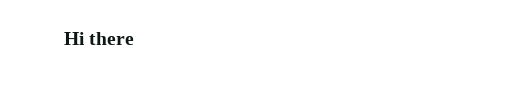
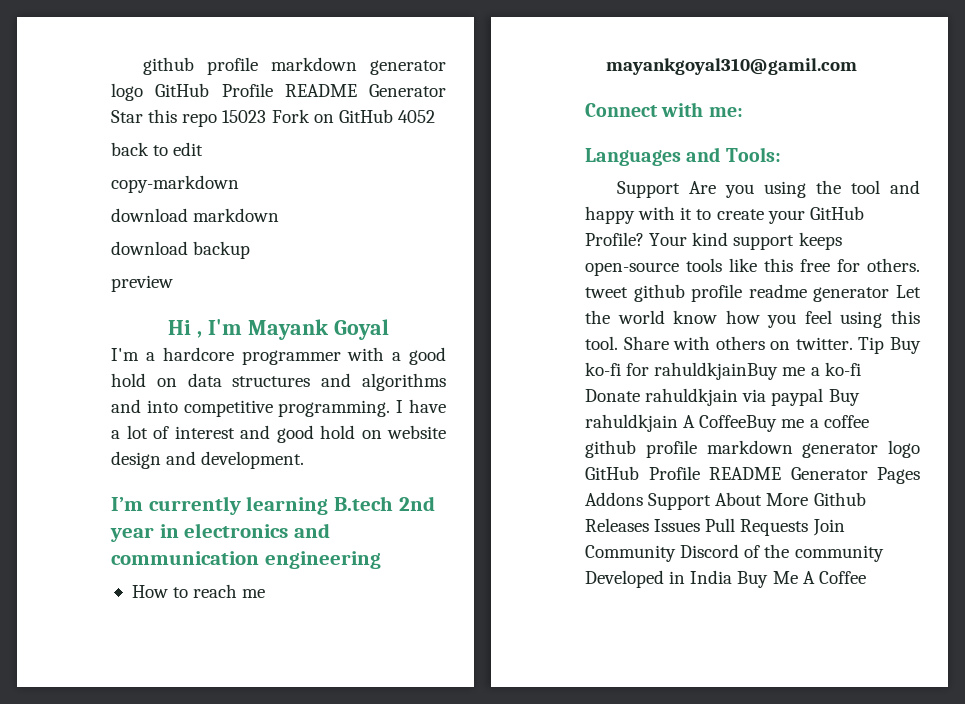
[64,32,135,45] Hi there -> [143,57,446,75] [111,83,446,101] [111,109,435,127] [111,142,204,156] [111,175,239,193] [111,208,280,222] [111,241,251,259] [111,275,173,292] [168,319,389,340] [111,347,446,365] [111,373,447,391] [111,399,447,417] [111,425,446,443] [111,451,305,469] [111,496,435,515] [110,523,331,542] [111,551,381,569] [131,584,266,598] [605,58,857,75] [585,102,743,117] [585,147,781,166] [617,180,920,198] [585,206,864,224] [585,232,842,250] [585,258,920,276] [585,284,921,302] [585,310,920,328] [585,336,921,354] [585,362,861,380] [585,388,860,406] [585,414,869,432] [585,440,920,458] [585,466,920,484] [585,492,866,510] [585,518,845,536] [585,544,884,562] [585,570,866,588] github profile markdown generator logo GitHub Profile README Generator Star this repo 15023 Fork on GitHub 4052 // back to edit // copy-markdown // download markdown // download backup // preview // Hi , I'm Mayank Goyal // I'm a hardcore programmer with a good hold on data structures and algorithms and into competitive programming. I have a lot of interest and good hold on website design and development. // I’m currently learning B.tech 2nd year in electronics and communication engineering // How to reach me mayankgoyal310@gamil.com // Connect with me: // Languages and Tools: // Support Are you using the tool and happy with it to create your GitHub Profile? Your kind support keeps open-source tools like this free for others. tweet github profile readme generator Let the world know how you feel using this tool. Share with others on twitter. Tip Buy ko-fi for rahuldkjainBuy me a ko-fi Donate rahuldkjain via paypal Buy rahuldkjain A CoffeeBuy me a coffee github profile markdown generator logo GitHub Profile README Generator Pages Addons Support About More Github Releases Issues Pull Requests Join Community Discord of the community Developed in India Buy Me A Coffee

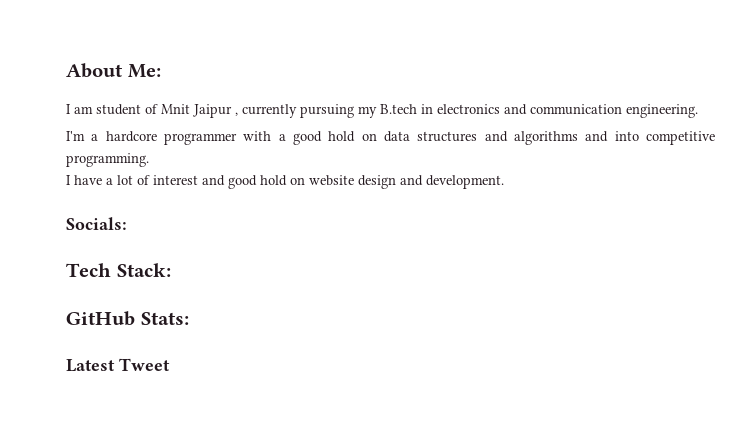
[143,57,446,75] [111,83,446,101] [111,109,435,127] [111,142,204,156] [111,175,239,193] [111,208,280,222] [111,241,251,259] [111,275,173,292] [168,319,389,340] github profile markdown generator logo GitHub Profile README Generator Star this repo 15023 Fork on GitHub 4052 // back to edit // copy-markdown // download markdown // download backup // preview // Hi , I'm Mayank Goyal -> [66,63,161,78] [66,104,698,118] About Me: // I am student of Mnit Jaipur , currently pursuing my B.tech in electronics and communication engineering.
(391, 408) none -> (149, 160) //
[111,496,435,515] [110,523,331,542] [111,551,381,569] [131,584,266,598] [605,58,857,75] [585,102,743,117] [585,147,781,166] [617,180,920,198] [585,206,864,224] [585,232,842,250] [585,258,920,276] [585,284,921,302] [585,310,920,328] [585,336,921,354] [585,362,861,380] [585,388,860,406] [585,414,869,432] [585,440,920,458] [585,466,920,484] [585,492,866,510] [585,518,845,536] [585,544,884,562] [585,570,866,588] I’m currently learning B.tech 2nd year in electronics and communication engineering // How to reach me mayankgoyal310@gamil.com // Connect with me: // Languages and Tools: // Support Are you using the tool and happy with it to create your GitHub Profile? Your kind support keeps open-source tools like this free for others. tweet github profile readme generator Let the world know how you feel using this tool. Share with others on twitter. Tip Buy ko-fi for rahuldkjainBuy me a ko-fi Donate rahuldkjain via paypal Buy rahuldkjain A CoffeeBuy me a coffee github profile markdown generator logo GitHub Profile README Generator Pages Addons Support About More Github Releases Issues Pull Requests Join Community Discord of the community Developed in India Buy Me A Coffee -> [66,217,127,230] [66,263,171,277] [66,311,189,326] [66,358,170,372] Socials: // Tech Stack: // GitHub Stats: // Latest Tweet

